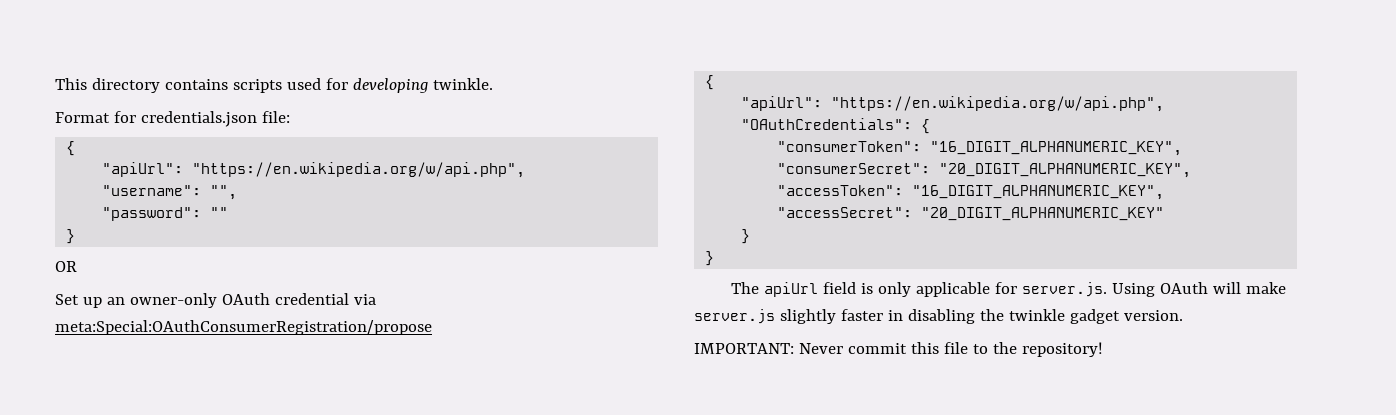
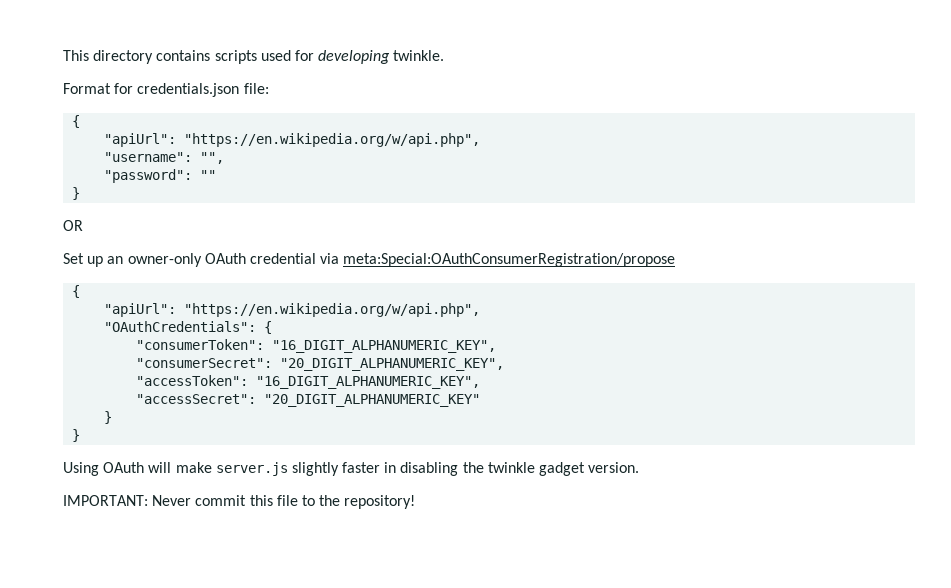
[730,282,1107,297] The apiUrl field is only applicable for server.js. -> (81, 435) none

